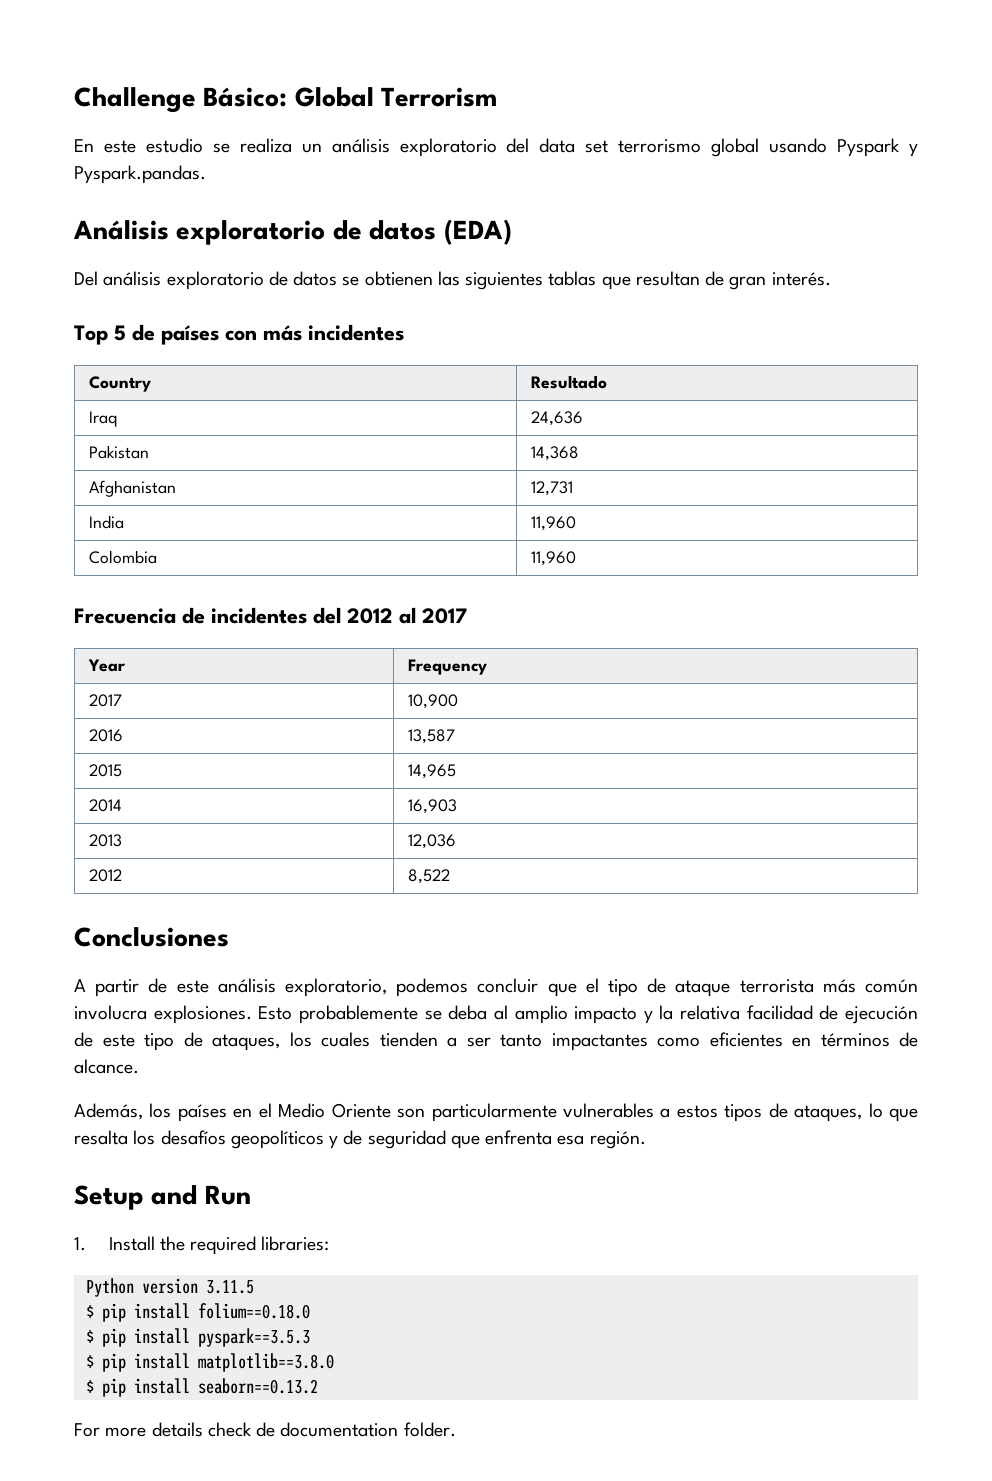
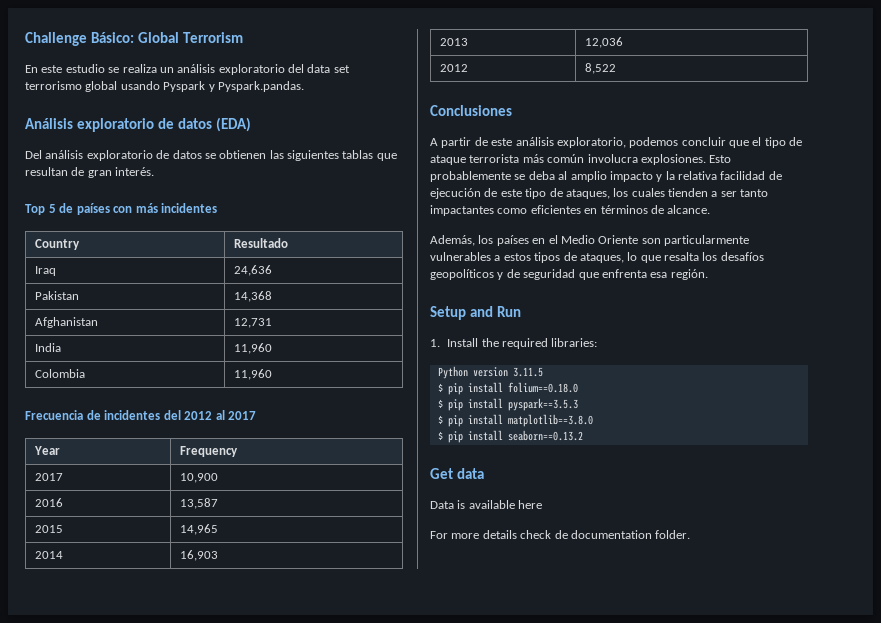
(318, 1386) none -> [430,468,484,479] [430,500,543,509] // Get data // Data is available here

